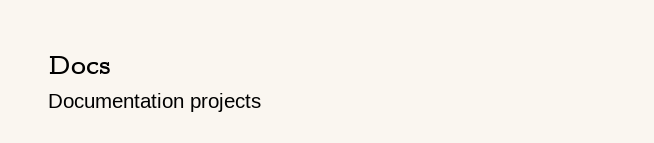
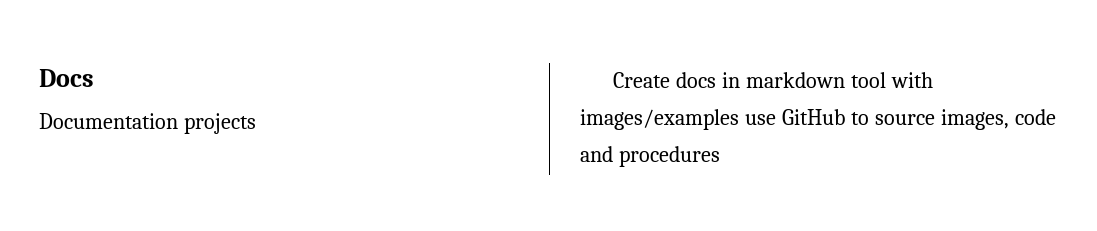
(261, 102) none -> [613,72,934,88] [580,109,1056,130] [580,146,720,167] // Create docs in markdown tool with images/examples use GitHub to source images, code and procedures

